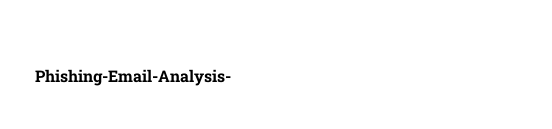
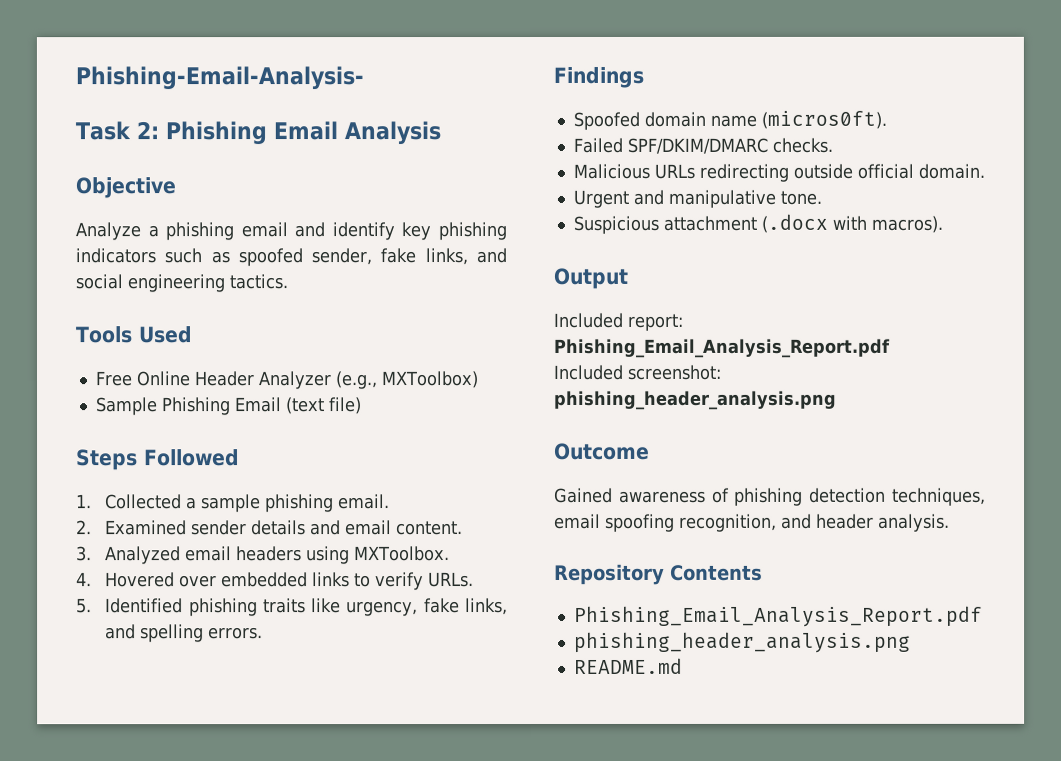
(231, 77) none -> [75,121,441,145] [75,177,176,199] [75,222,507,241] [75,248,507,267] [75,274,288,293] [75,326,192,344] [94,371,479,390] [95,397,362,416] [76,449,240,471] [76,494,391,513] [76,520,464,536] [76,546,451,565] [76,572,475,591] [76,598,508,617] [105,624,264,643] [553,66,644,88] [572,110,887,130] [572,137,833,154] [572,163,985,182] [572,189,822,208] [572,213,943,234] [553,267,628,289] [553,312,683,331] [553,338,890,358] [553,364,721,380] [554,390,837,410] [554,442,650,460] [554,487,986,506] [554,513,950,532] [554,563,763,585] [573,605,983,627] [573,631,911,653] [573,657,683,674] // Task 2: Phishing Email Analysis // Objective // Analyze a phishing email and identify key phishing indicators such as spoofed sender, fake links, and social engineering tactics. // Tools Used // Free Online Header Analyzer (e.g., MXToolbox) // Sample Phishing Email (text file) // Steps Followed // 1. Collected a sample phishing email. // 2. Examined sender details and email content. // 3. Analyzed email headers using MXToolbox. // 4. Hovered over embedded links to verify URLs. // 5. Identified phishing traits like urgency, fake links, and spelling errors. // Findings // Spoofed domain name (micros0ft). // Failed SPF/DKIM/DMARC checks. // Malicious URLs redirecting outside official domain. // Urgent and manipulative tone. // Suspicious attachment (.docx with macros). // Output // Included report: Phishing_Email_Analysis_Report.pdf // Included screenshot: phishing_header_analysis.png // Outcome // Gained awareness of phishing detection techniques, email spoofing recognition, and header analysis. // Repository Contents // Phishing_Email_Analysis_Report.pdf // phishing_header_analysis.png // README.md

